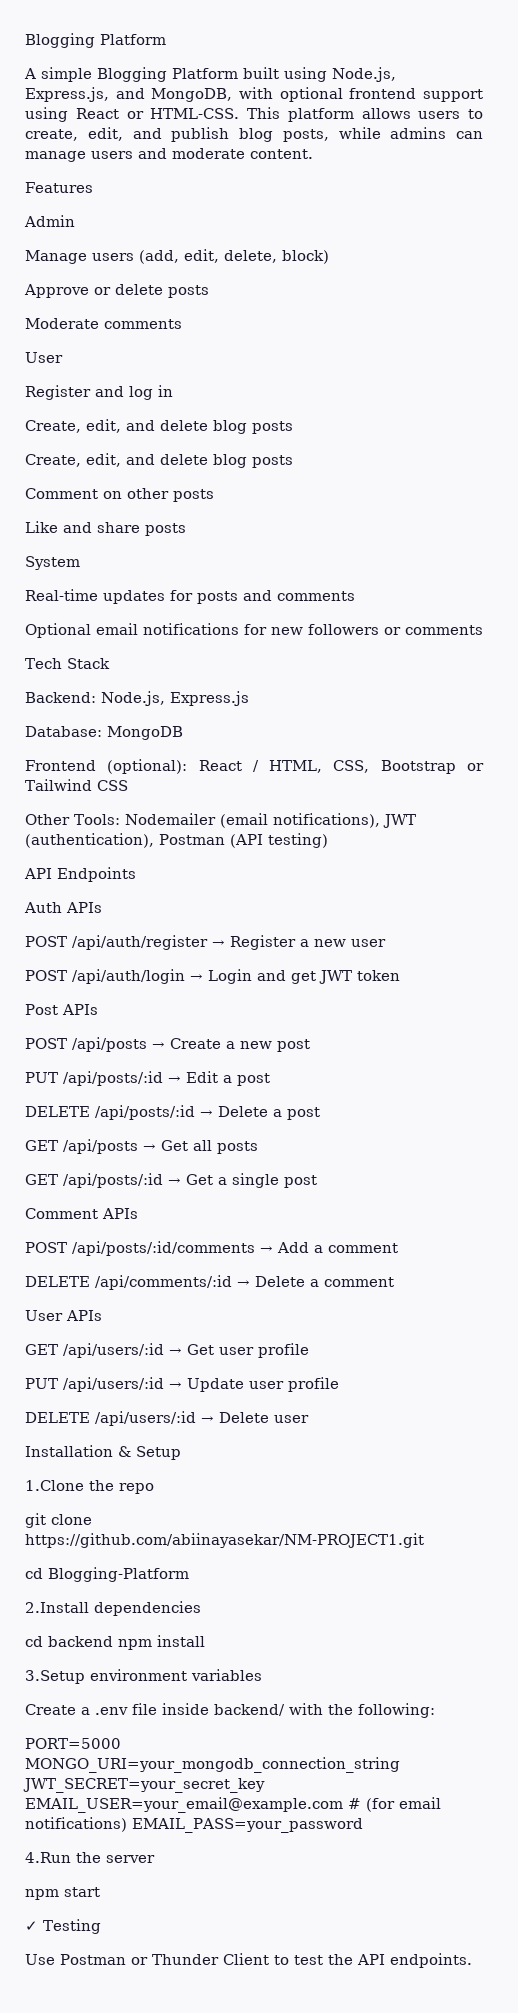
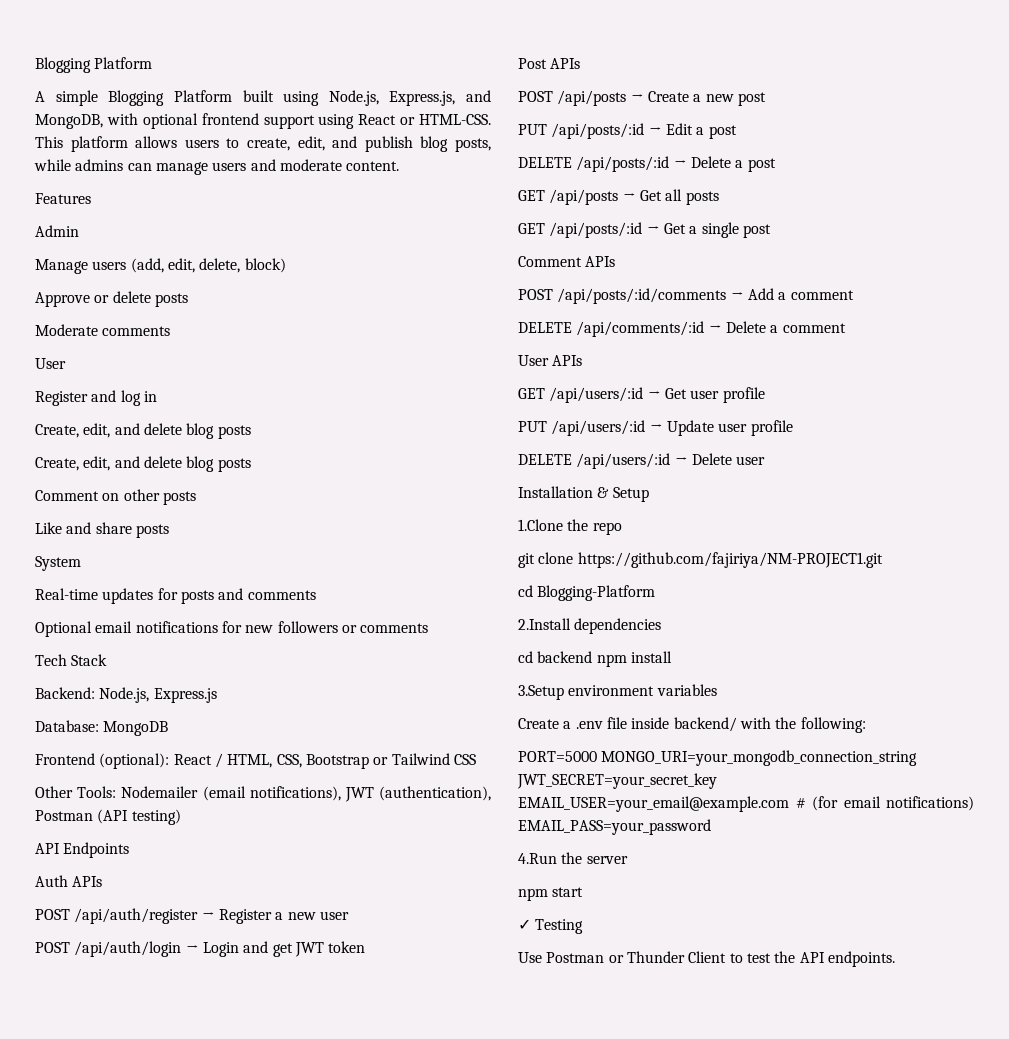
[25,1533,424,1548] https://github.com/abiinayasekar/NM-PROJECT1.git -> [577,552,883,568] https://github.com/fajiriya/NM-PROJECT1.git

